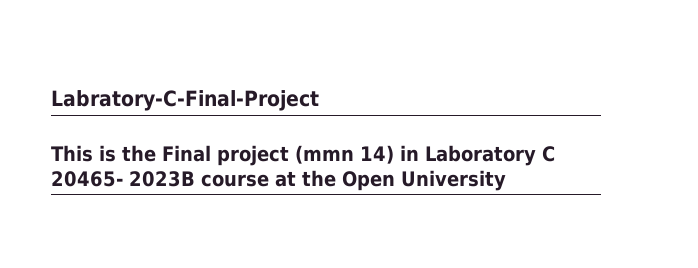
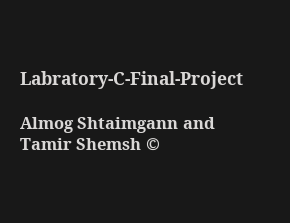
[51,145,555,166] [51,170,506,191] This is the Final project (mmn 14) in Laboratory C 20465- 2023B course at the Open University -> [20,117,215,133] [20,138,160,151] Almog Shtaimgann and Tamir Shemsh ©

